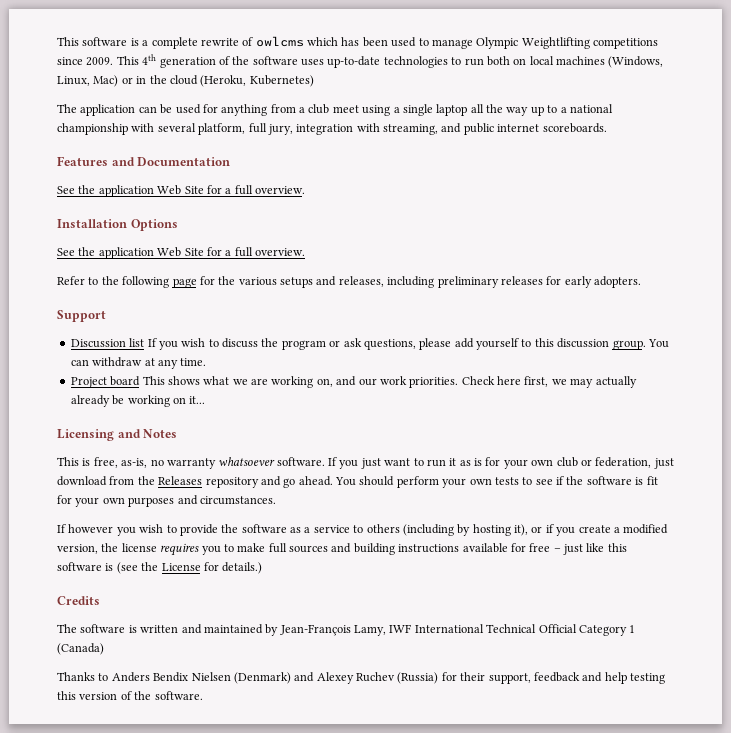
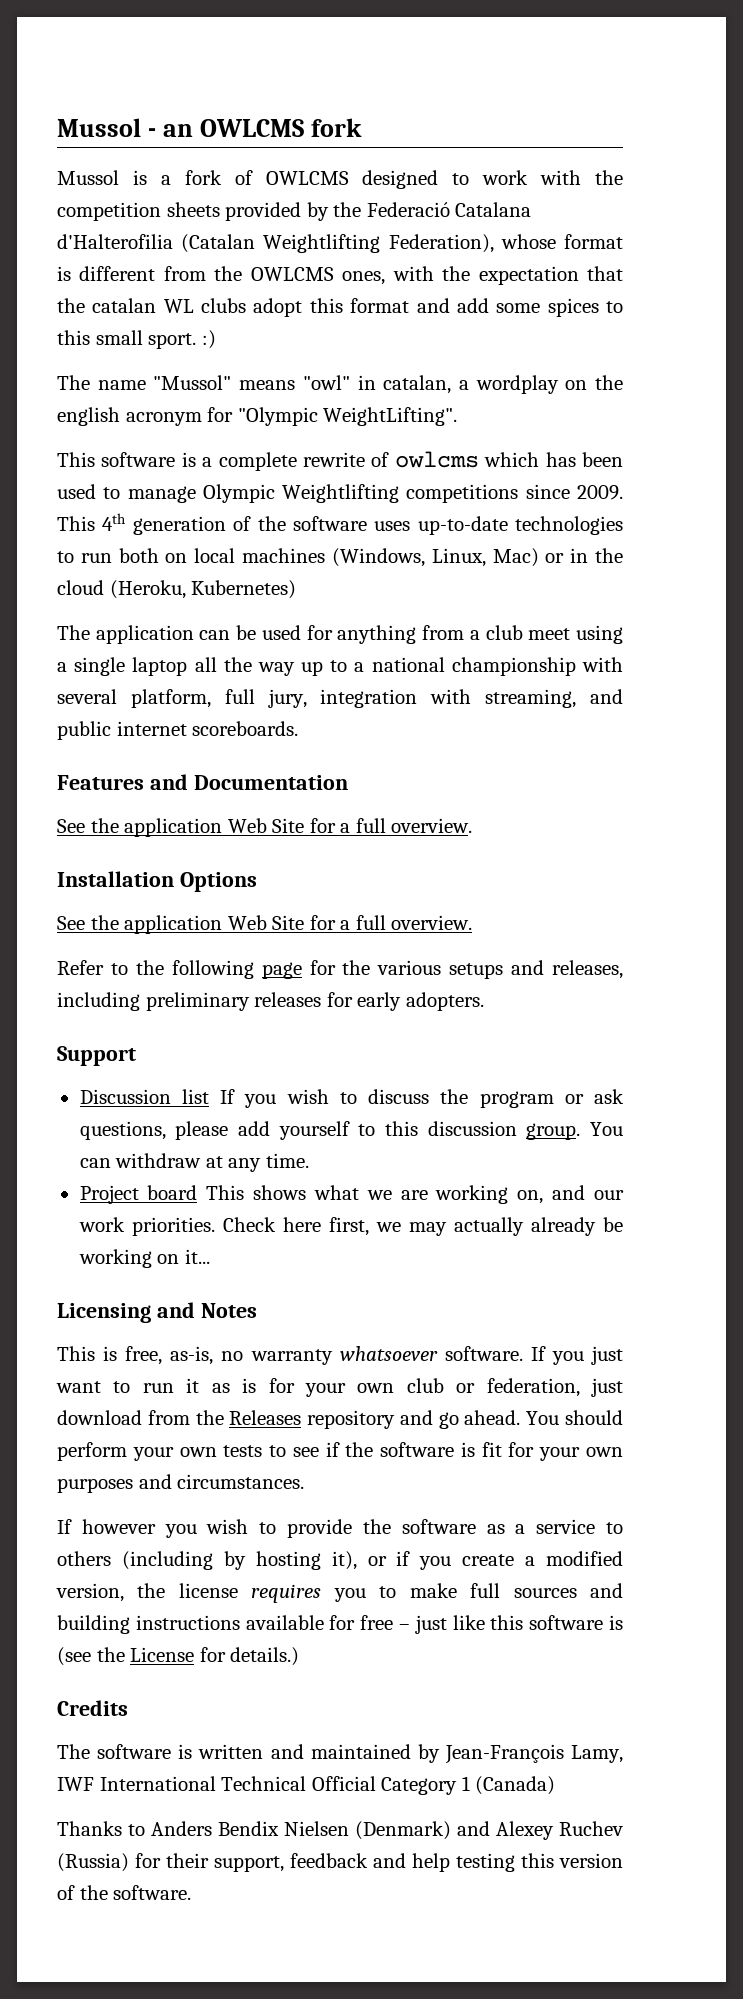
(57, 41) none -> [57,118,363,137] [57,170,623,189] [57,202,532,221] [57,234,623,253] [57,266,624,285] [57,298,624,317] [57,330,216,349] [57,375,623,394] [57,407,458,426] Mussol - an OWLCMS fork // Mussol is a fork of OWLCMS designed to work with the competition sheets provided by the Federació Catalana d'Halterofilia (Catalan Weightlifting Federation), whose format is different from the OWLCMS ones, with the expectation that the catalan WL clubs adopt this format and add some spices to this small sport. :) // The name "Mussol" means "owl" in catalan, a wordplay on the english acronym for "Olympic WeightLifting". //

